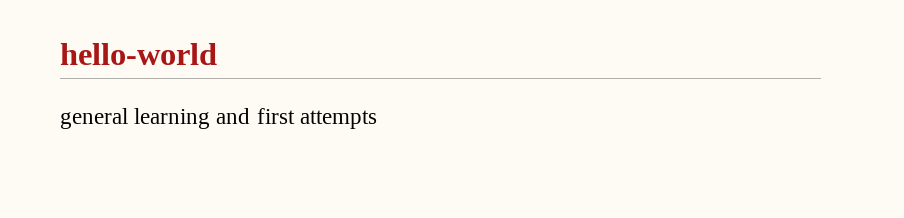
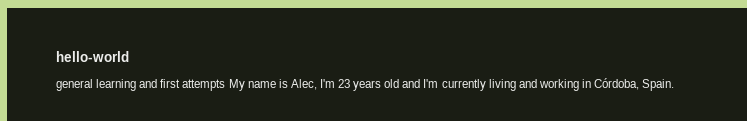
(377, 119) none -> [228,78,675,91] My name is Alec, I'm 23 years old and I'm currently living and working in Córdoba, Spain.

